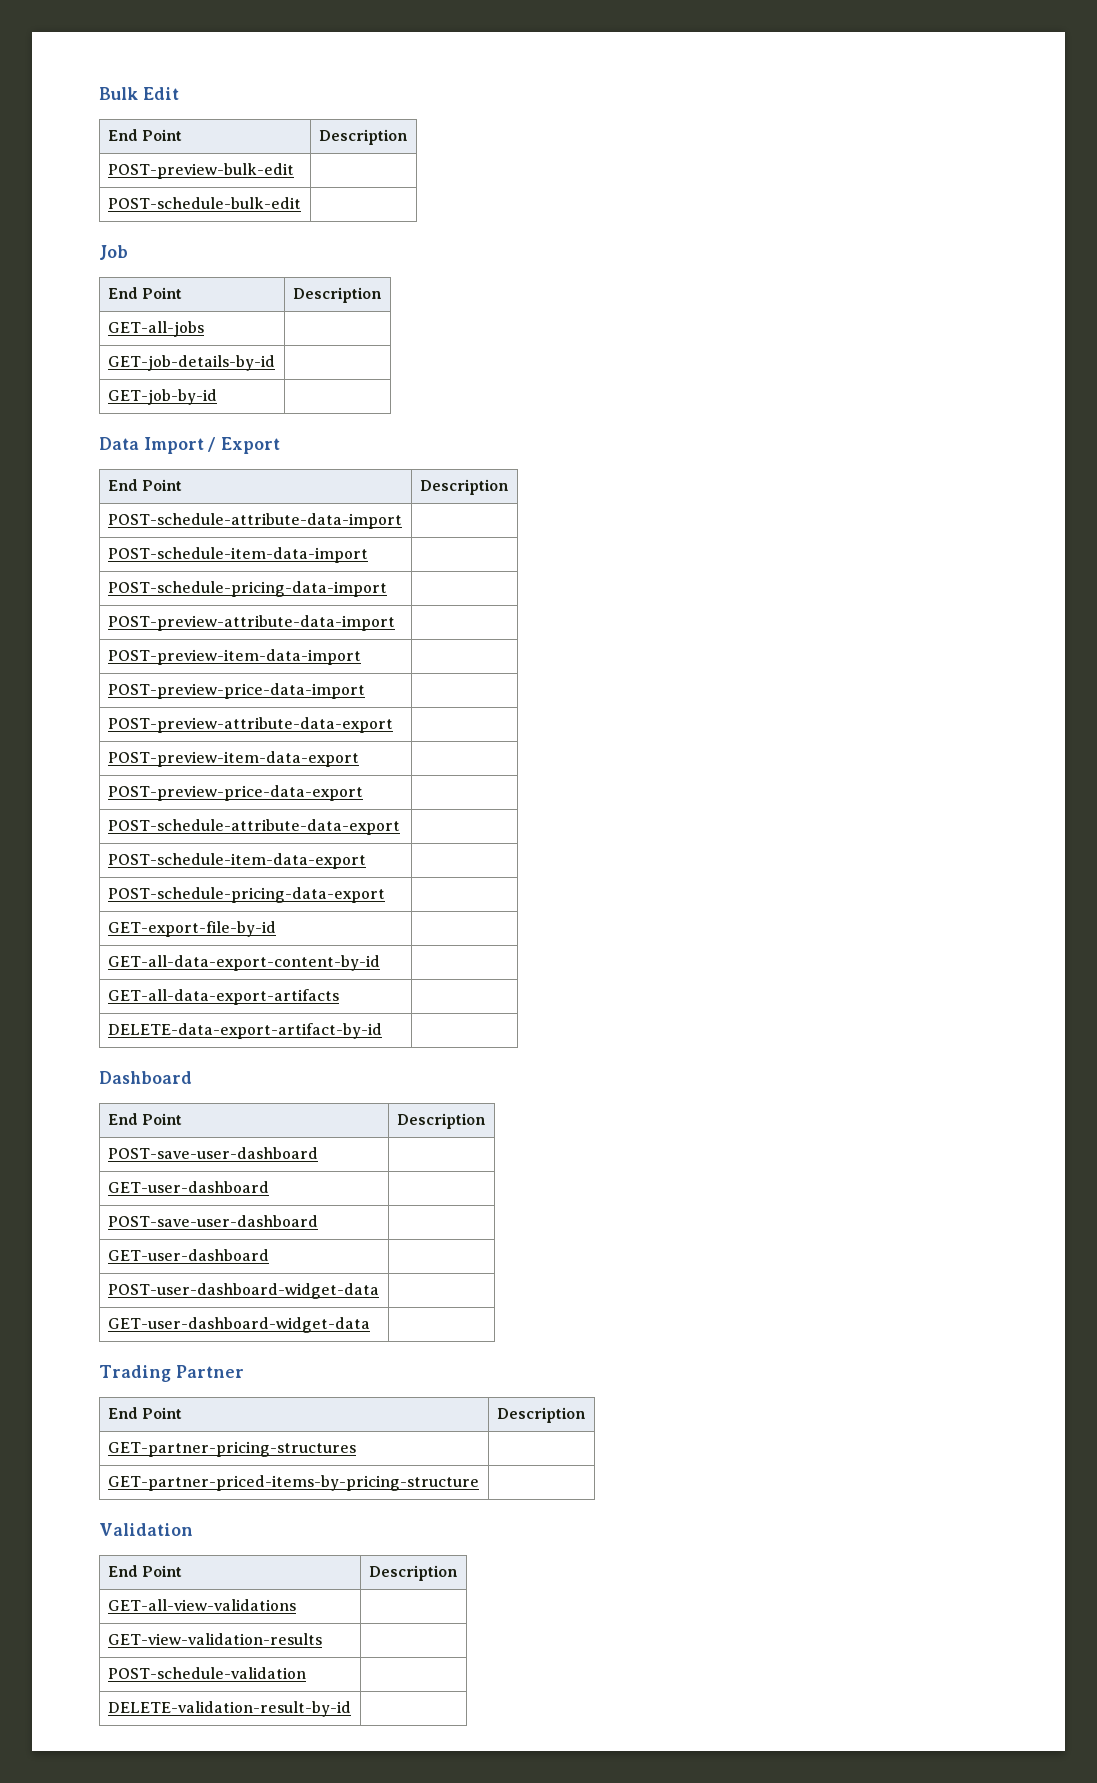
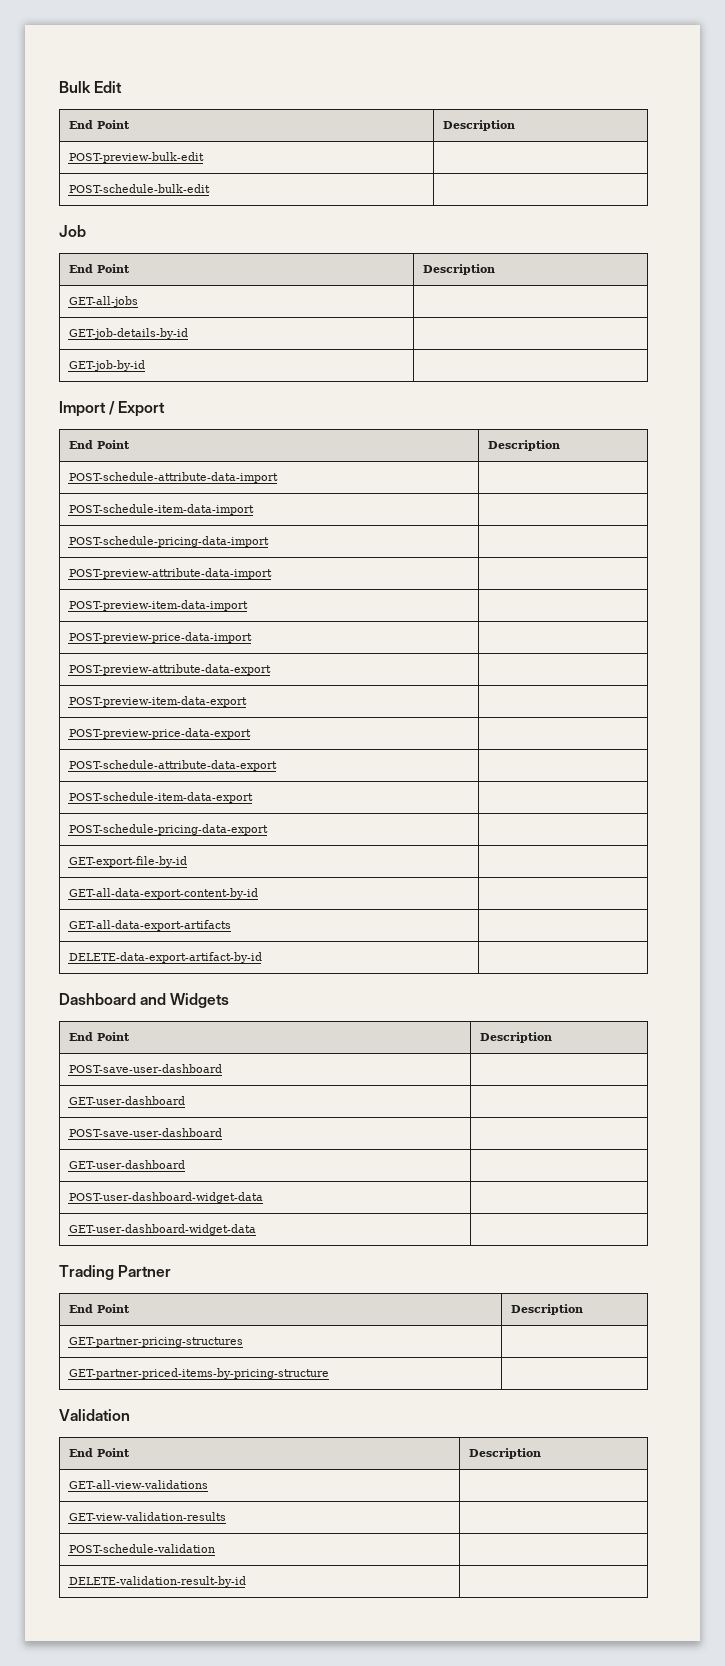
[99,437,139,450] Data -> (146, 365) none
(192, 1077) none -> [140,993,230,1008] and Widgets

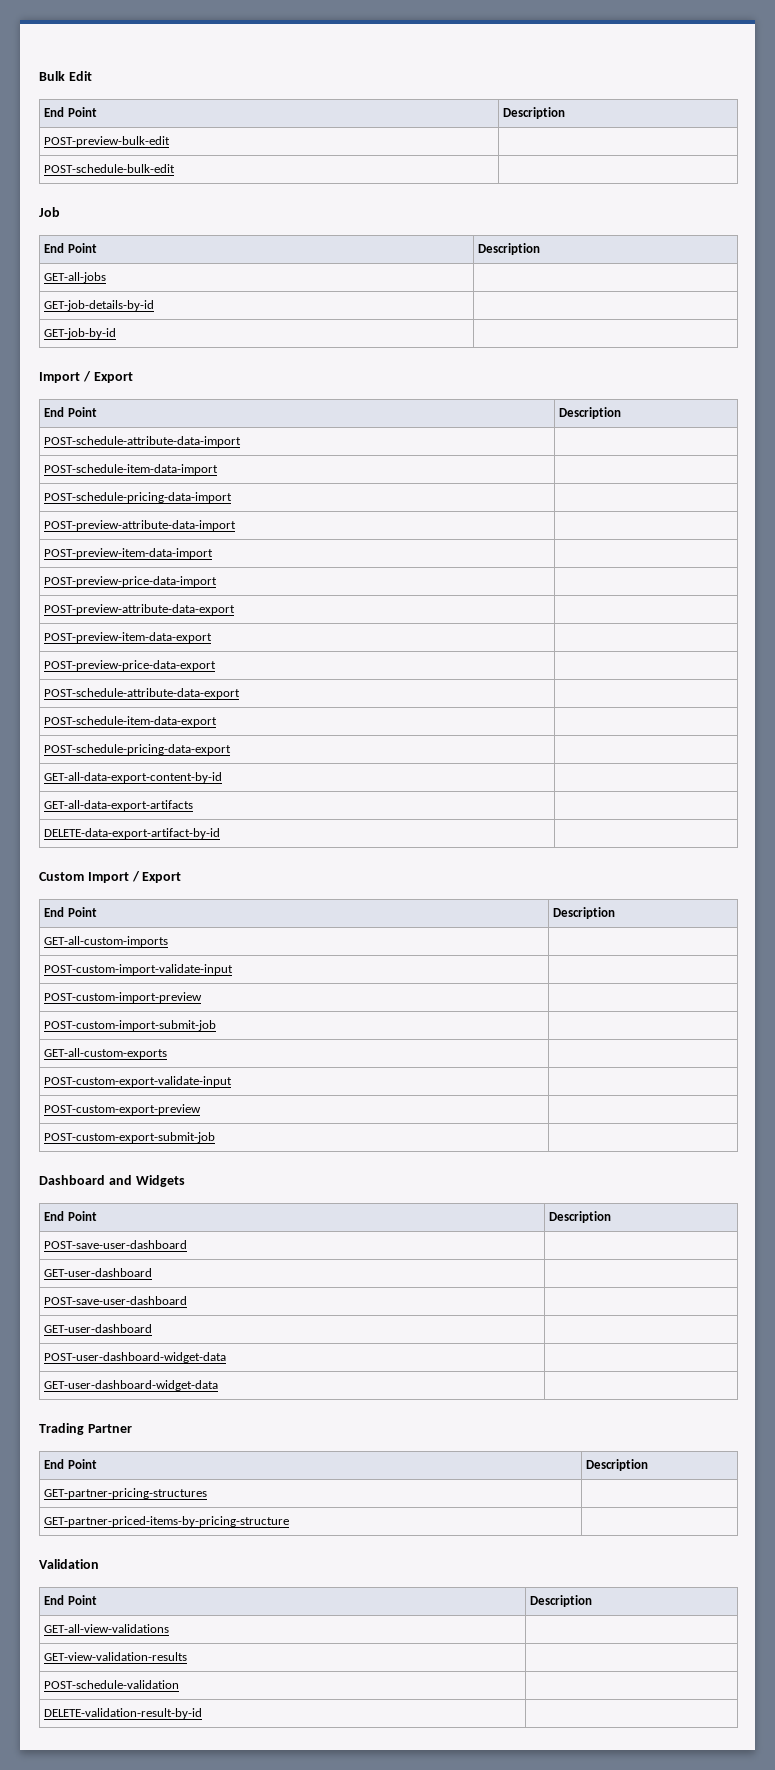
[68,856,188,867] // GET-export-file-by-id | -> (232, 749) none
(262, 957) none -> [39,871,182,883] [44,907,97,917] [553,907,616,919] [44,936,169,947] [44,964,234,975] [44,992,203,1003] [44,1020,217,1031] [44,1048,168,1059] [44,1076,233,1087] [44,1104,202,1115] [44,1132,216,1143] // Custom Import / Export // End Point | Description // GET-all-custom-imports | // POST-custom-import-validate-input | // POST-custom-import-preview | // POST-custom-import-submit-job | // GET-all-custom-exports | // POST-custom-export-validate-input | // POST-custom-export-preview | // POST-custom-export-submit-job |

